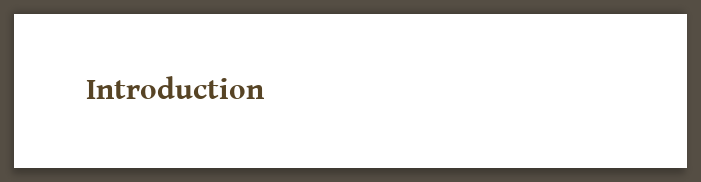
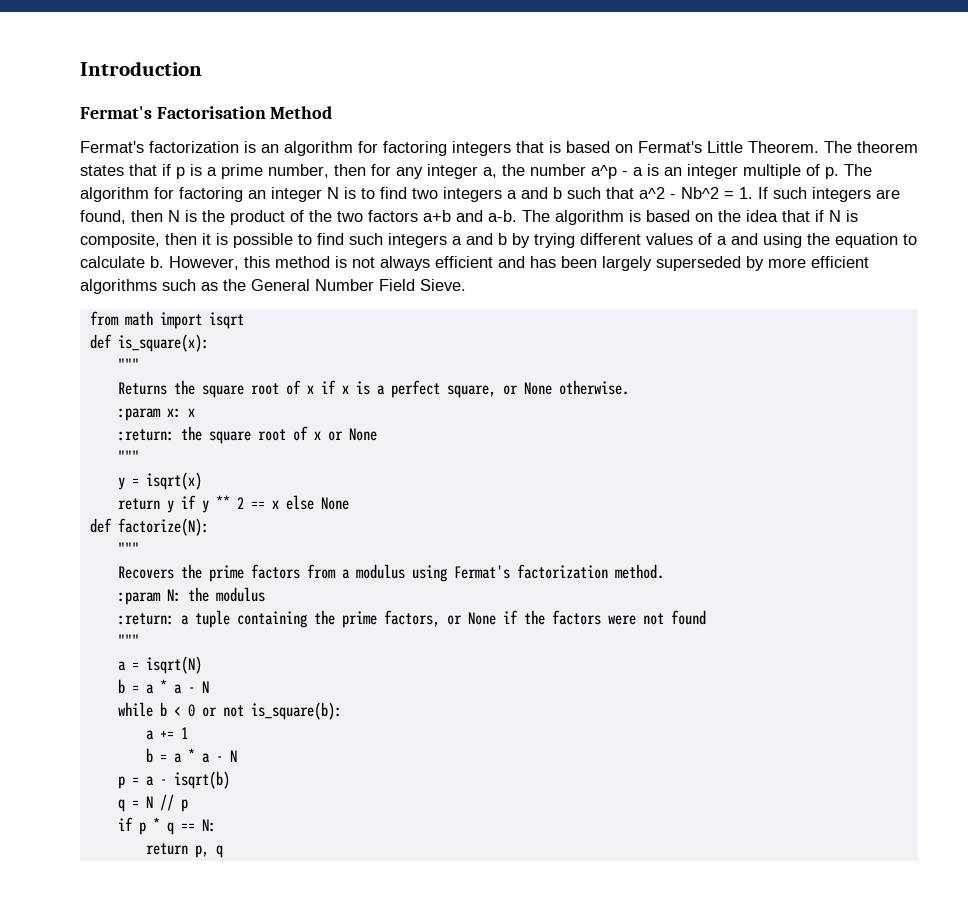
(265, 87) none -> [80,106,333,119] [80,141,918,156] [80,164,872,179] [80,187,900,202] [80,210,858,225] [80,233,917,248] [80,256,869,271] [80,279,466,294] [89,311,244,329] [89,334,209,352] [117,358,139,371] [117,380,629,398] [117,408,195,421] [117,426,377,444] [117,450,139,463] [117,472,202,490] [117,495,349,513] [89,518,209,536] [117,542,139,555] [117,564,664,582] [117,587,265,605] [117,610,706,628] [117,634,139,647] [117,656,202,674] [117,679,209,694] [117,702,342,720] [145,727,188,740] [145,748,237,763] [117,771,230,789] [117,794,188,812] [117,817,216,835] [145,843,223,858] // Fermat's Factorisation Method // Fermat's factorization is an algorithm for factoring integers that is based on Fermat's Little Theorem. The theorem states that if p is a prime number, then for any integer a, the number a^p - a is an integer multiple of p. The algorithm for factoring an integer N is to find two integers a and b such that a^2 - Nb^2 = 1. If such integers are found, then N is the product of the two factors a+b and a-b. The algorithm is based on the idea that if N is composite, then it is possible to find such integers a and b by trying different values of a and using the equation to calculate b. However, this method is not always efficient and has been largely superseded by more efficient algorithms such as the General Number Field Sieve. // from math import isqrt // def is_square(x): // """ // Returns the square root of x if x is a perfect square, or None otherwise. // :param x: x // :return: the square root of x or None // """ // y = isqrt(x) // return y if y ** 2 == x else None // def factorize(N): // """ // Recovers the prime factors from a modulus using Fermat's factorization method. // :param N: the modulus // :return: a tuple containing the prime factors, or None if the factors were not found // """ // a = isqrt(N) // b = a * a - N // while b < 0 or not is_square(b): // a += 1 // b = a * a - N // p = a - isqrt(b) // q = N // p // if p * q == N: // return p, q

